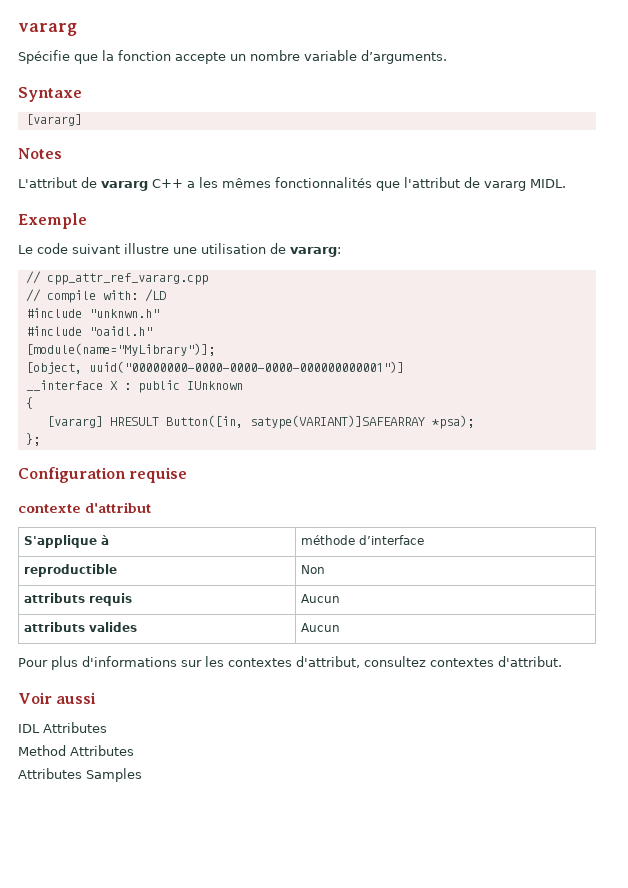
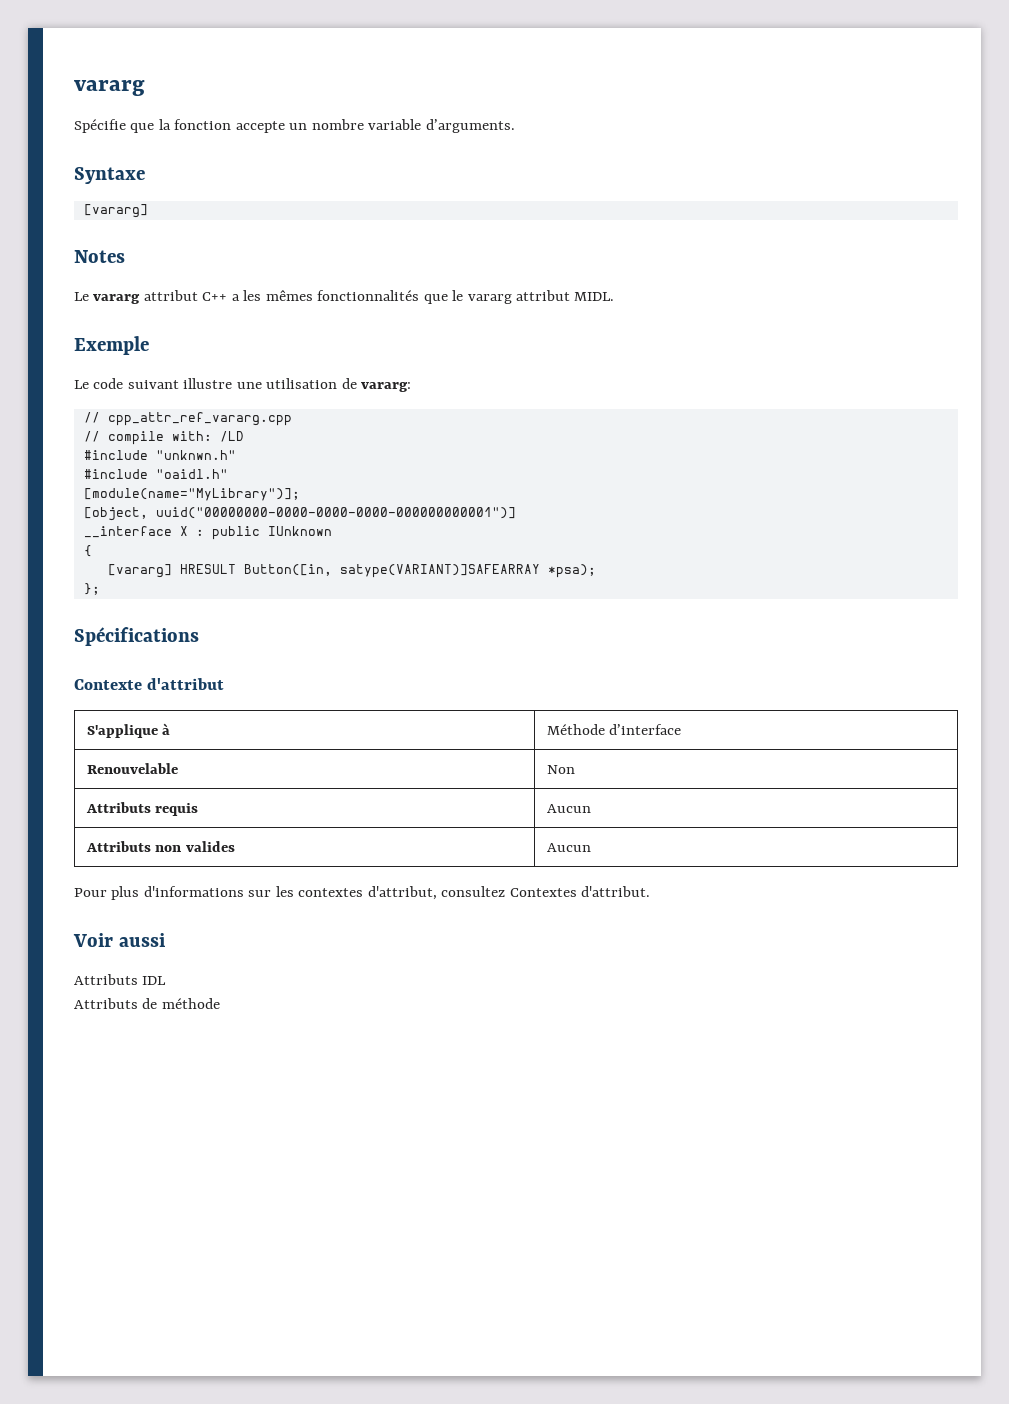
[18,177,148,191] L'attribut de vararg -> [74,290,198,304] Le vararg attribut
[404,177,526,191] l'attribut de vararg -> [452,290,571,304] le vararg attribut
[18,467,188,483] [18,504,81,513] Configuration requise // contexte -> [74,627,199,646] [74,679,142,690] Spécifications // Contexte
[300,535,355,545] méthode -> [546,724,605,735] Méthode
[23,564,117,577] reproductible -> [86,763,178,774] Renouvelable
[23,593,85,603] attributs -> [85,802,151,813] Attributs
[23,622,85,632] attributs -> [85,841,182,852] Attributs non
[430,658,494,667] contextes -> [509,888,577,897] Contextes
(97, 698) none -> [74,974,138,985] Attributs
[43,722,107,733] [18,745,134,756] [18,768,142,782] Attributes // Method Attributes // Attributes Samples -> [74,998,220,1009] // Attributs de méthode

